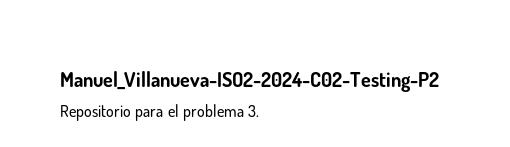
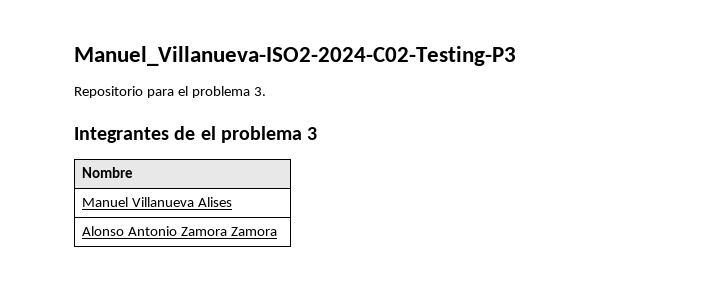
[60,71,439,92] Manuel_Villanueva-ISO2-2024-C02-Testing-P2 -> [74,46,516,66] Manuel_Villanueva-ISO2-2024-C02-Testing-P3
(260, 111) none -> [74,126,318,143] [82,167,134,178] [82,197,233,207] [82,226,278,236] // Integrantes de el problema 3 // Nombre // Manuel Villanueva Alises // Alonso Antonio Zamora Zamora

